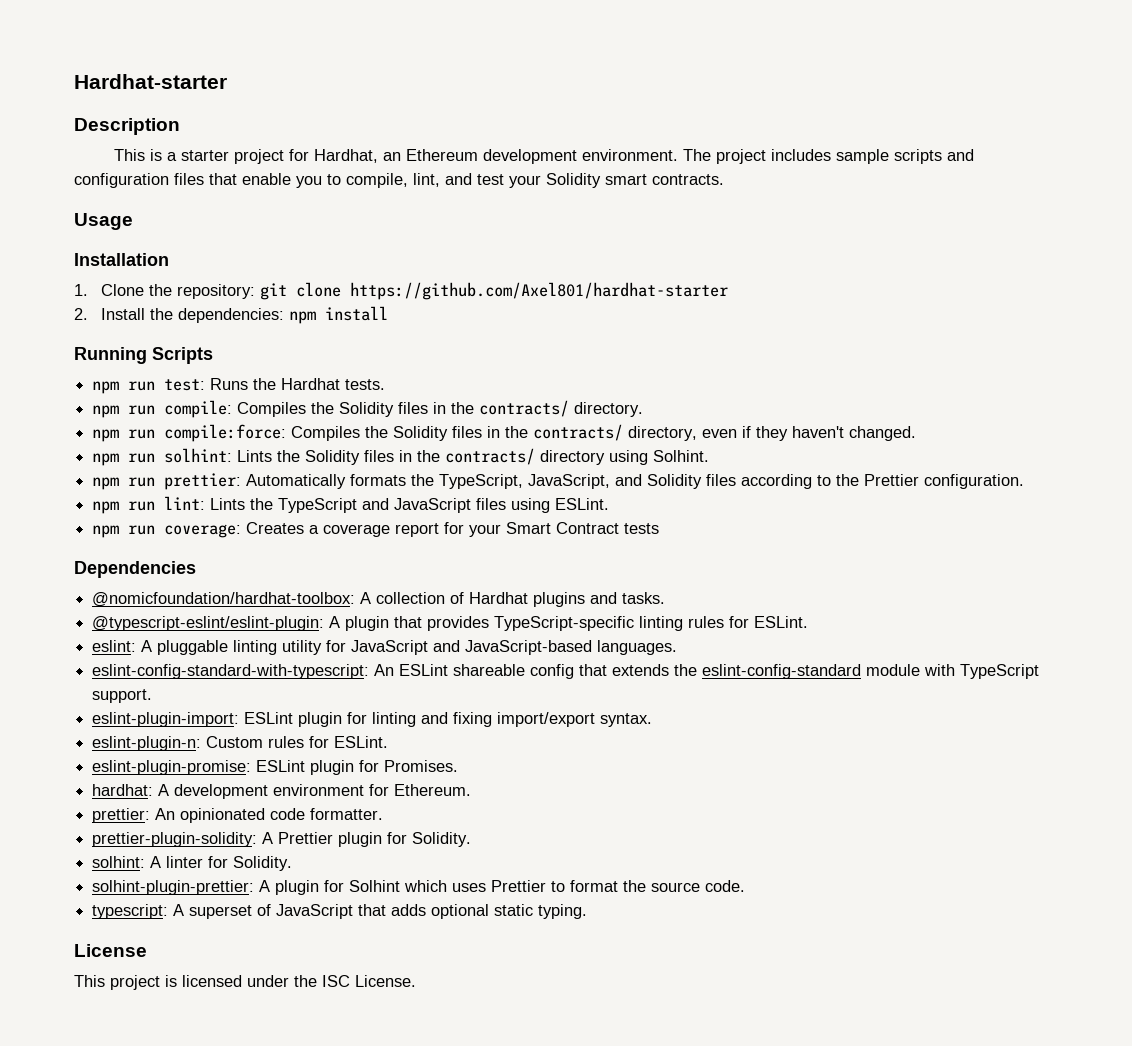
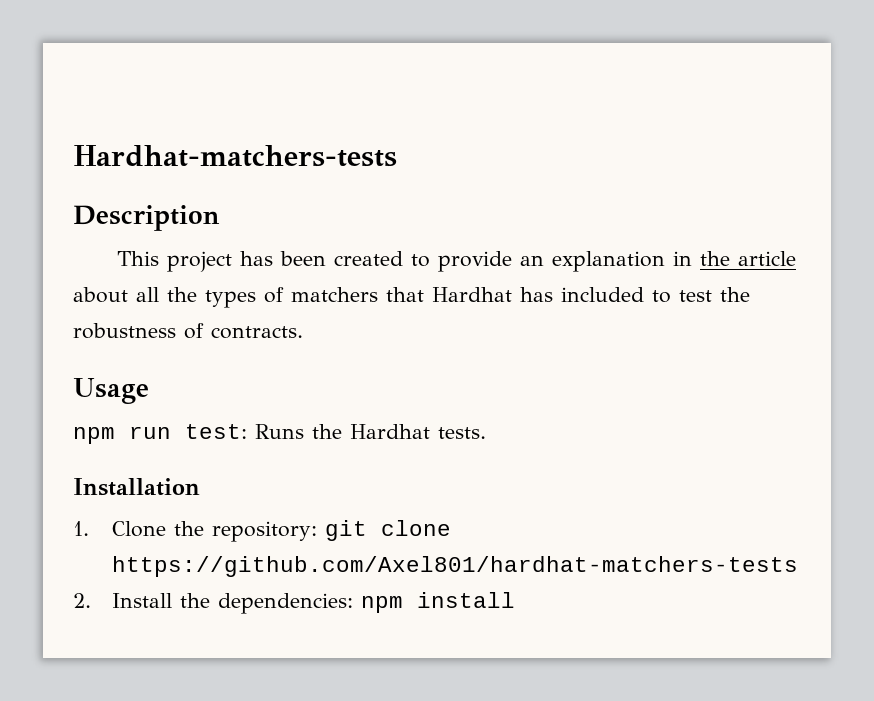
[74,74,227,89] Hardhat-starter -> [73,145,397,167] Hardhat-matchers-tests
[150,149,975,164] [74,173,724,188] [74,213,133,230] is a starter project for Hardhat, an Ethereum development environment. The project includes sample scripts and configuration files that enable you to compile, lint, and test your Solidity smart contracts. // Usage -> [166,251,796,272] [73,287,750,308] [73,323,303,339] [73,378,149,404] [73,424,486,444] project has been created to provide an explanation in the article about all the types of matchers that Hardhat has included to test the robustness of contracts. // Usage // npm run test: Runs the Hardhat tests.
[349,282,728,300] https://github.com/Axel801/hardhat-starter -> [112,556,799,577] https://github.com/Axel801/hardhat-matchers-tests
[74,347,213,364] [92,378,386,394] [92,400,644,418] [92,424,917,442] [92,448,710,466] [92,473,1025,490] [92,496,610,514] [92,522,660,538] [74,561,196,578] [92,592,666,607] [92,616,809,631] [92,640,678,655] [92,664,1040,679] [92,689,153,703] [92,712,653,727] [92,736,389,751] [92,760,459,775] [92,784,472,799] [92,808,384,823] [92,832,472,847] [92,856,293,871] [92,880,746,895] [92,904,588,919] [74,944,147,957] [74,975,416,990] // Running Scripts // npm run test: Runs the Hardhat tests. // npm run compile: Compiles the Solidity files in the contracts/ directory. // npm run compile:force: Compiles the Solidity files in the contracts/ directory, even if they haven't changed. // npm run solhint: Lints the Solidity files in the contracts/ directory using Solhint. // npm run prettier: Automatically formats the TypeScript, JavaScript, and Solidity files according to the Prettier configuration. // npm run lint: Lints the TypeScript and JavaScript files using ESLint. // npm run coverage: Creates a coverage report for your Smart Contract tests // Dependencies // @nomicfoundation/hardhat-toolbox: A collection of Hardhat plugins and tasks. // @typescript-eslint/eslint-plugin: A plugin that provides TypeScript-specific linting rules for ESLint. // eslint: A pluggable linting utility for JavaScript and JavaScript-based languages. // eslint-config-standard-with-typescript: An ESLint shareable config that extends the eslint-config-standard module with TypeScript support. // eslint-plugin-import: ESLint plugin for linting and fixing import/export syntax. // eslint-plugin-n: Custom rules for ESLint. // eslint-plugin-promise: ESLint plugin for Promises. // hardhat: A development environment for Ethereum. // prettier: An opinionated code formatter. // prettier-plugin-solidity: A Prettier plugin for Solidity. // solhint: A linter for Solidity. // solhint-plugin-prettier: A plugin for Solhint which uses Prettier to format the source code. // typescript: A superset of JavaScript that adds optional static typing. // License // This project is licensed under the ISC License. -> (516, 600) none

